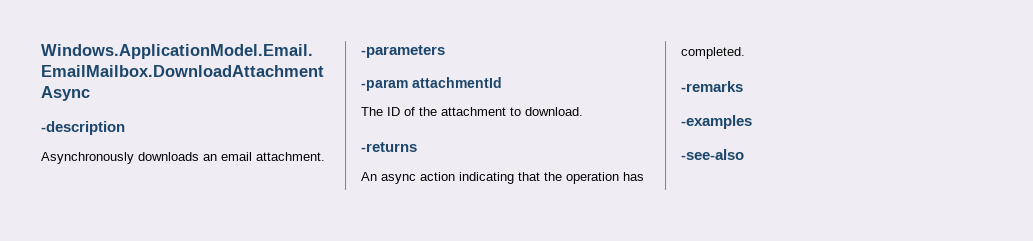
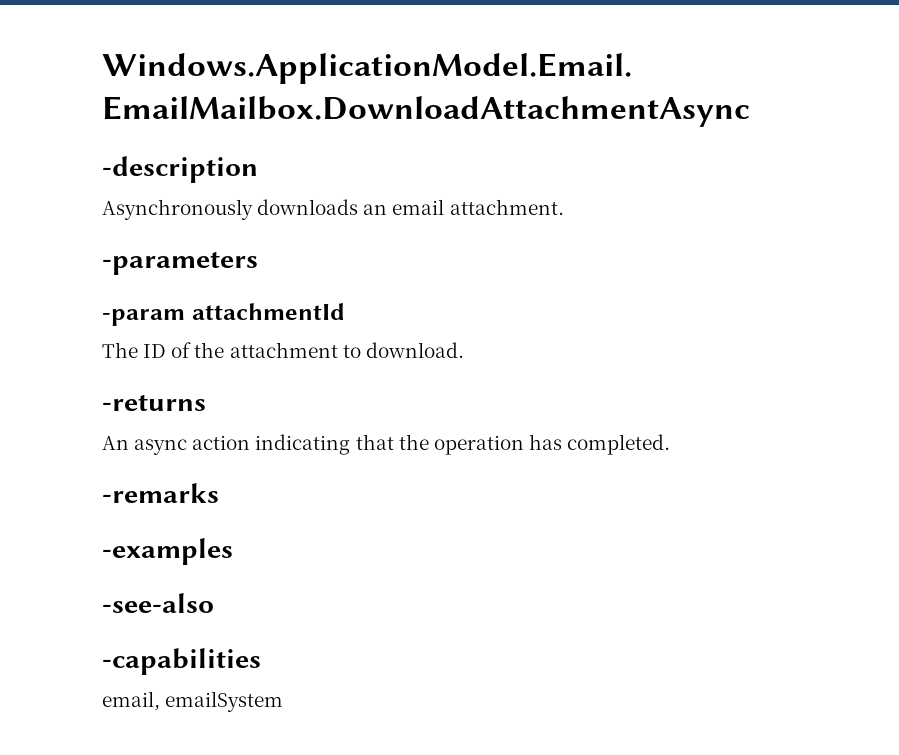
(744, 154) none -> [102,648,261,675] [102,691,284,712] // -capabilities // email, emailSystem

